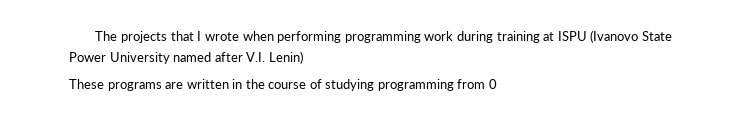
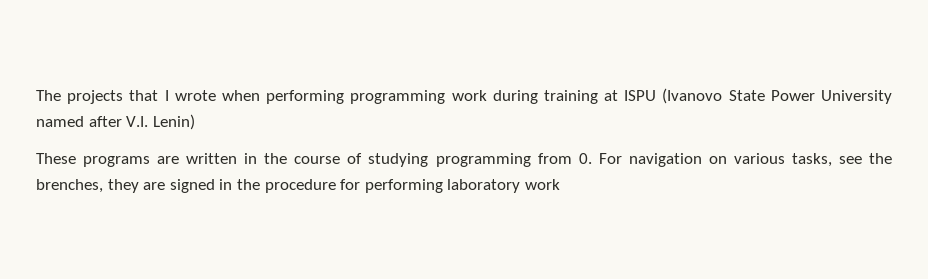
[488,79,497,89] 0 -> [578,153,892,167] [36,179,560,193] 0. For navigation on various tasks, see the brenches, they are signed in the procedure for performing laboratory work

